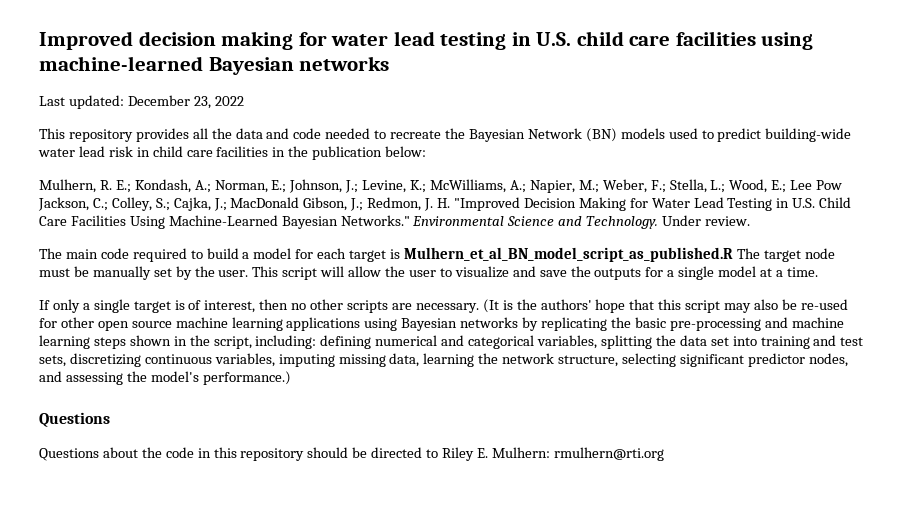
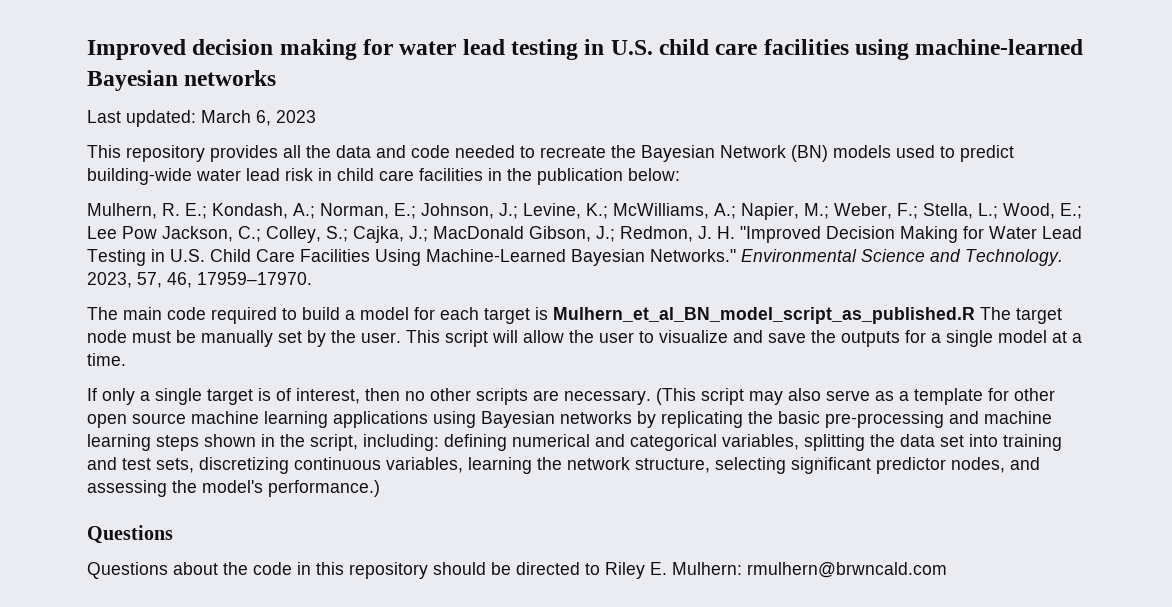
[127,95,244,109] December 23, 2022 -> [201,110,316,126] March 6, 2023
[662,215,751,226] Under review. -> [87,272,312,288] 2023, 57, 46, 17959–17970.
[482,299,848,313] (It is the authors' hope that this script may also be re-used -> [656,388,983,405] (This script may also serve as a template
[278,353,420,367] imputing missing data, -> (463, 465) none
[553,447,664,461] rmulhern@rti.org -> [747,562,947,578] rmulhern@brwncald.com

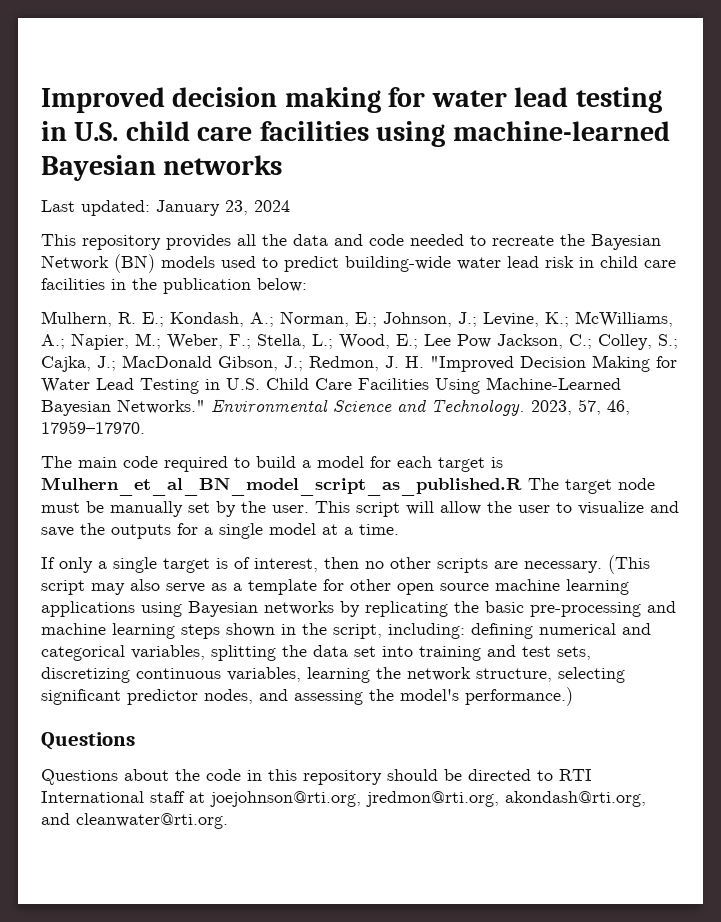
[201,110,316,126] March 6, 2023 -> [156,200,290,216] January 23, 2024
[605,562,947,579] Riley E. Mulhern: rmulhern@brwncald.com -> [559,769,592,781] [41,791,646,807] [41,813,228,829] RTI International staff at joejohnson@rti.org, jredmon@rti.org, akondash@rti.org, and cleanwater@rti.org.

